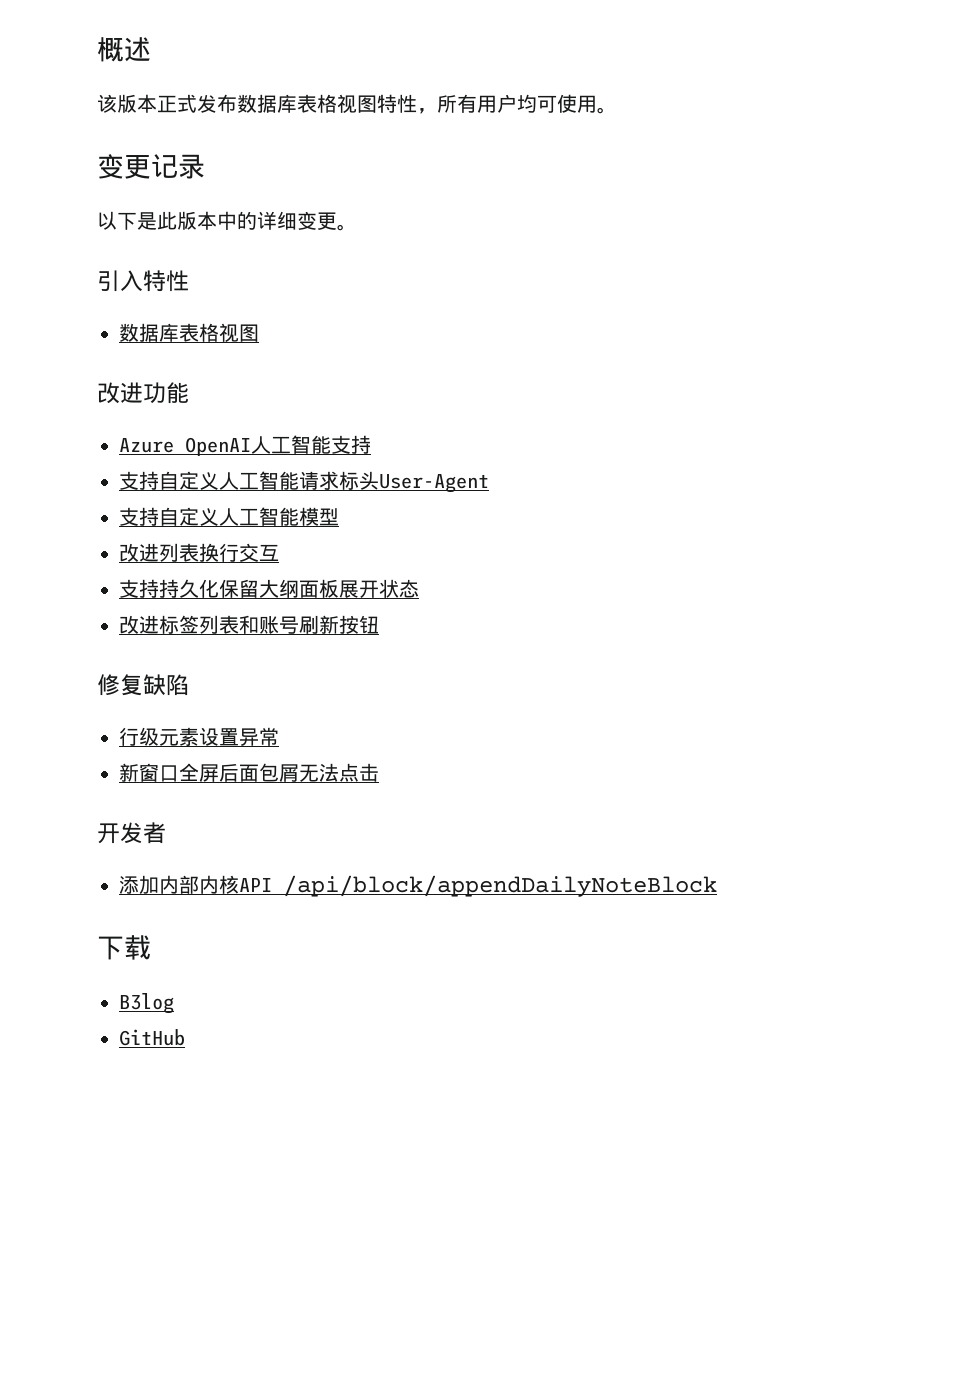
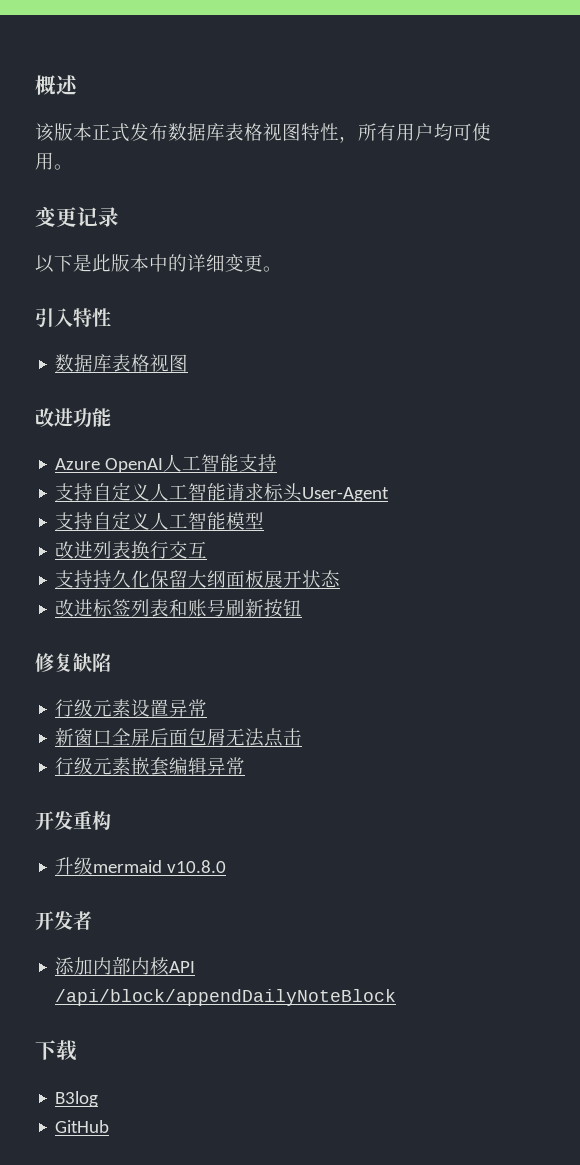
(379, 772) none -> [55,757,246,776] [35,811,111,830] [55,857,227,875] // 行级元素嵌套编辑异常 // 开发重构 // 升级mermaid v10.8.0

